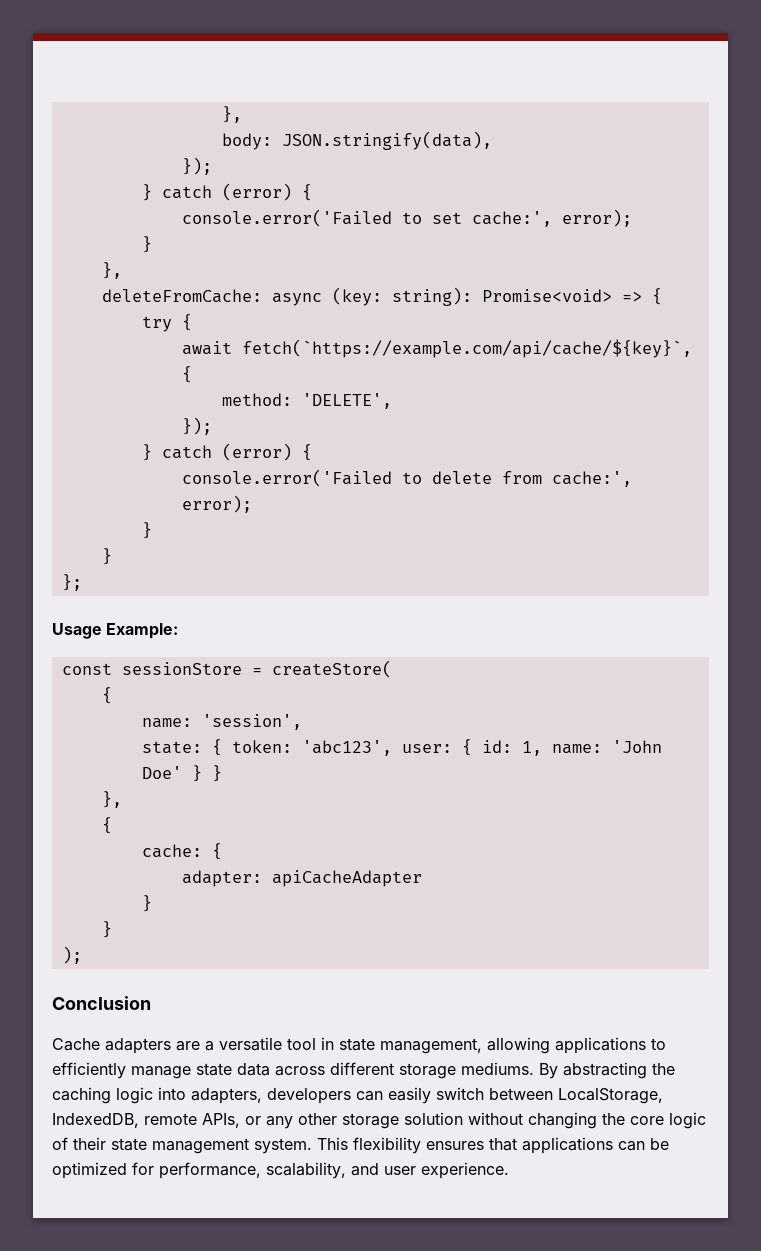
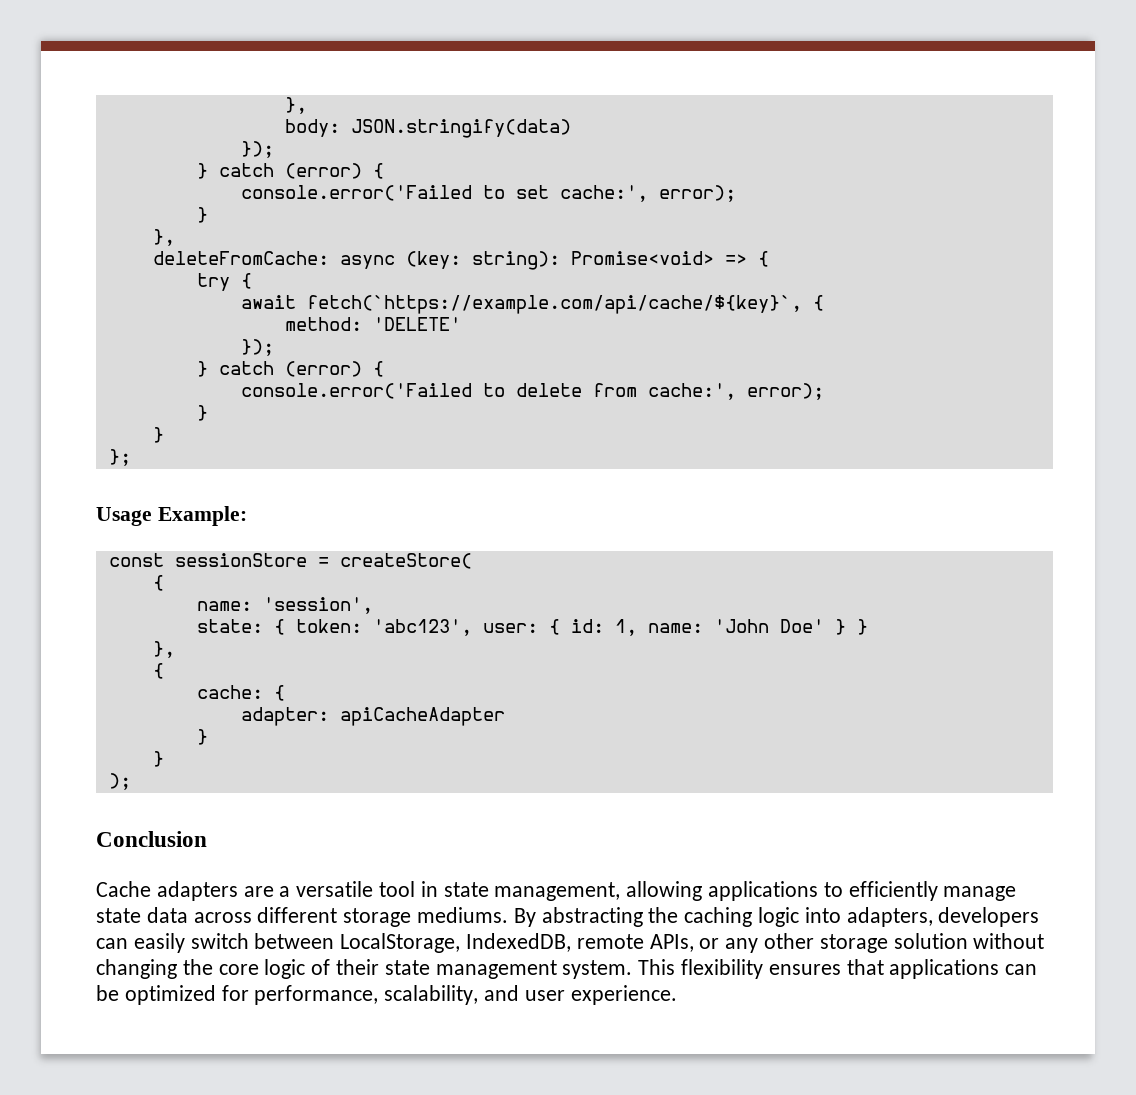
[281,131,492,150] JSON.stringify(data), -> [350,119,571,138] JSON.stringify(data)
[301,393,392,409] 'DELETE', -> [372,317,461,331] 'DELETE'

